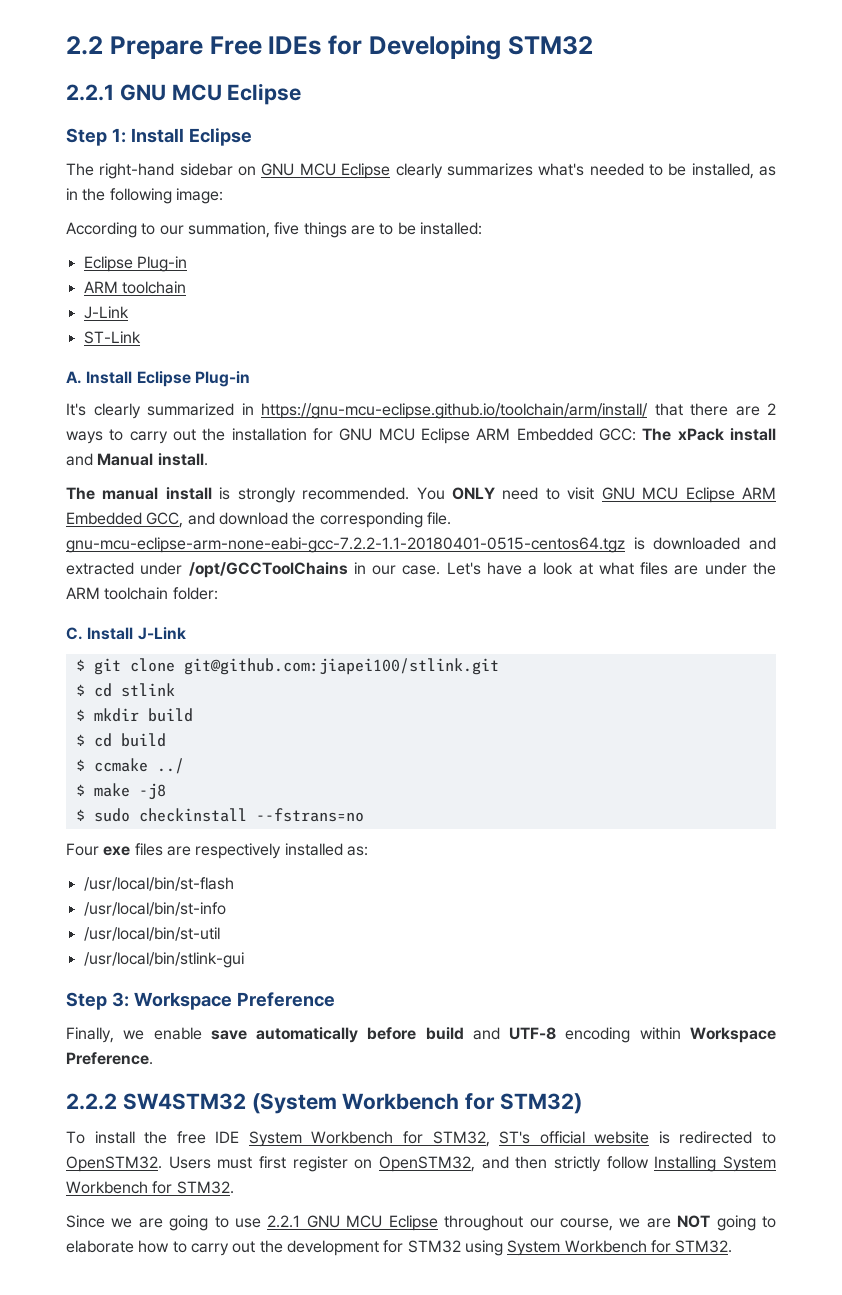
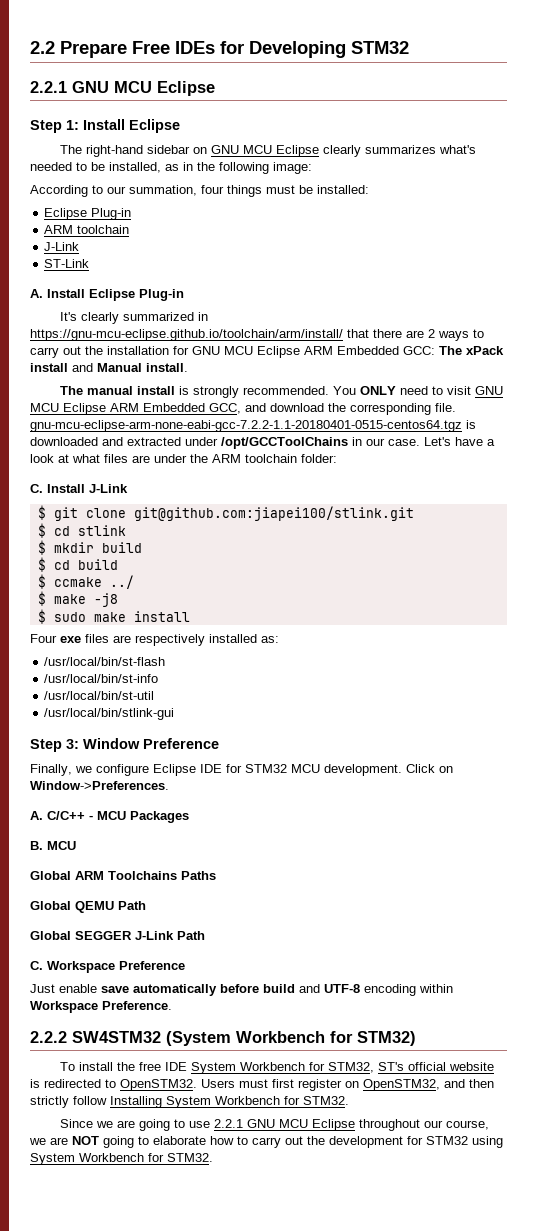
[274,222,394,238] five things are to -> [201,185,295,197] four things must
[138,808,364,822] checkinstall --fstrans=no -> [93,611,190,622] make install
[133,992,232,1010] Workspace -> [83,738,140,749] Window
(145, 1035) none -> [96,764,453,776] [30,781,169,790] [30,811,189,823] [30,841,76,850] [30,871,216,880] [30,901,146,913] [30,931,205,940] [30,961,185,973] [30,984,55,993] configure Eclipse IDE for STM32 MCU development. Click on Window->Preferences. // A. C/C++ - MCU Packages // B. MCU // Global ARM Toolchains Paths // Global QEMU Path // Global SEGGER J-Link Path // C. Workspace Preference // Just

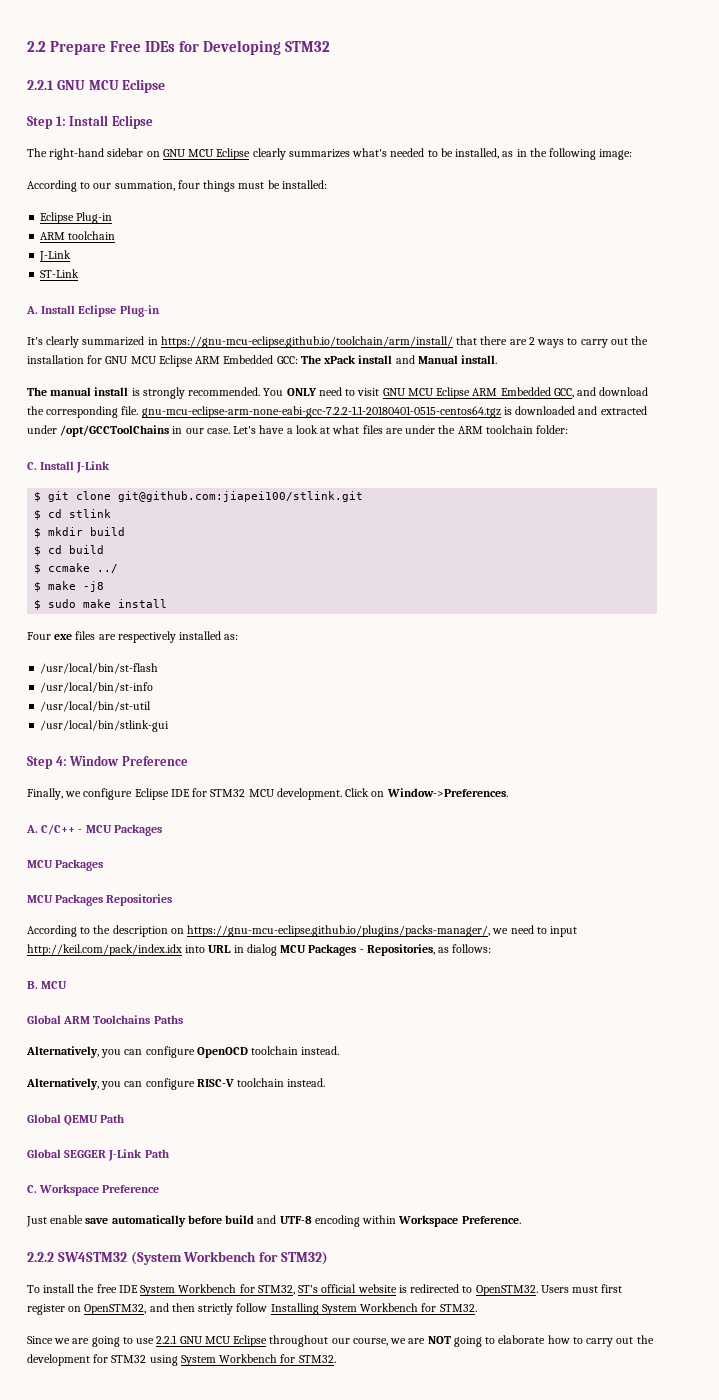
[66,739,79,749] 3: -> [55,756,67,766] 4:
(189, 817) none -> [27,859,104,871] [27,894,173,906] [27,925,578,937] [27,944,492,956] // MCU Packages // MCU Packages Repositories // According to the description on https://gnu-mcu-eclipse.github.io/plugins/packs-manager/, we need to input http://keil.com/pack/index.idx into URL in dialog MCU Packages - Repositories, as follows:
(216, 875) none -> [26,1046,340,1058] [26,1078,326,1090] // Alternatively, you can configure OpenOCD toolchain instead. // Alternatively, you can configure RISC-V toolchain instead.

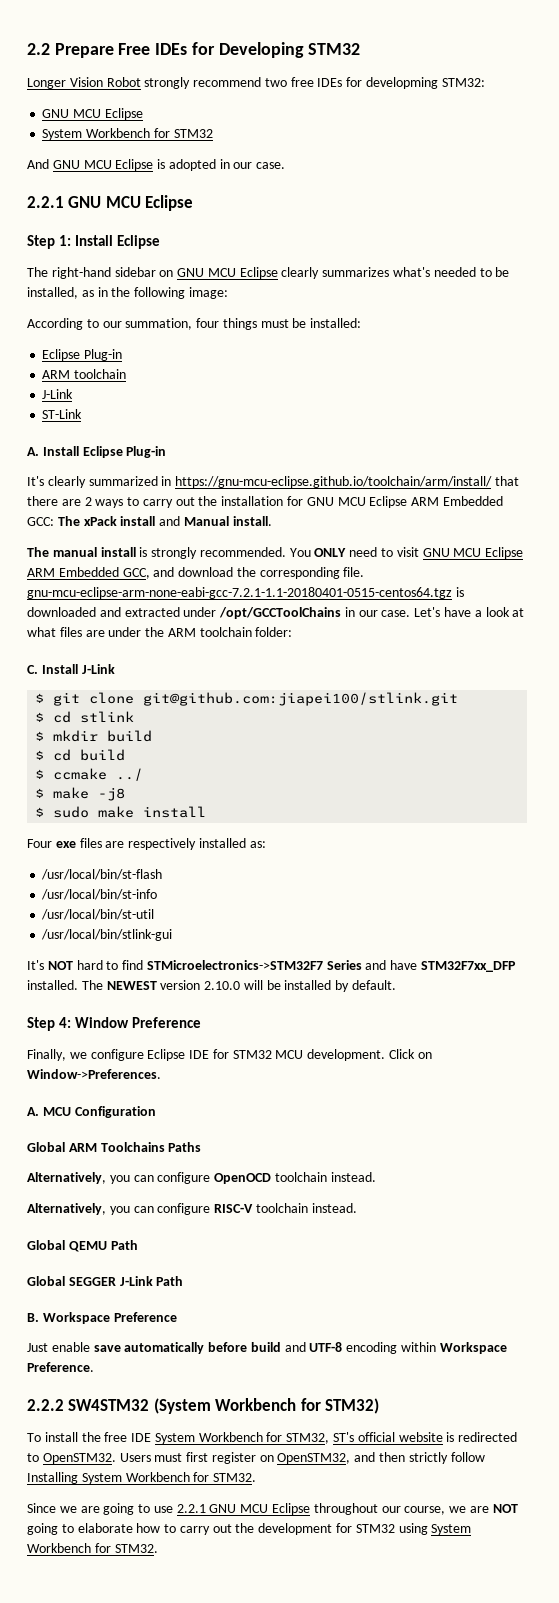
(331, 46) none -> [27,77,485,89] [42,108,143,120] [42,128,213,140] [27,159,286,171] // Longer Vision Robot strongly recommend two free IDEs for developming STM32: // GNU MCU Eclipse // System Workbench for STM32 // And GNU MCU Eclipse is adopted in our case.
[141,406,501,418] gnu-mcu-eclipse-arm-none-eabi-gcc-7.2.2-1.1-20180401-0515-centos64.tgz -> [27,587,452,599] gnu-mcu-eclipse-arm-none-eabi-gcc-7.2.1-1.1-20180401-0515-centos64.tgz
(170, 726) none -> [27,960,517,972] [27,980,397,992] // It's NOT hard to find STMicroelectronics->STM32F7 Series and have STM32F7xx_DFP installed. The NEWEST version 2.10.0 will be installed by default.
[41,824,162,836] [27,859,104,871] [27,894,173,906] [27,925,578,937] [27,944,492,956] [27,981,68,989] C/C++ - MCU Packages // MCU Packages // MCU Packages Repositories // According to the description on https://gnu-mcu-eclipse.github.io/plugins/packs-manager/, we need to input http://keil.com/pack/index.idx into URL in dialog MCU Packages - Repositories, as follows: // B. MCU -> [42,1106,156,1118] MCU Configuration
[27,1185,37,1193] C. -> [27,1313,39,1322] B.

